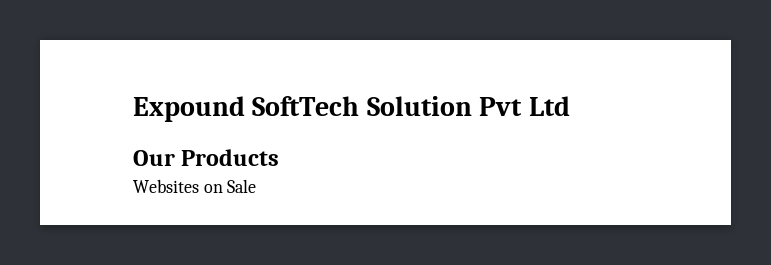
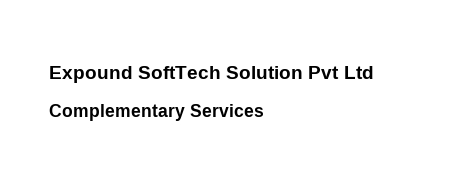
[133,149,280,166] [133,179,257,193] Our Products // Websites on Sale -> [49,104,264,121] Complementary Services

